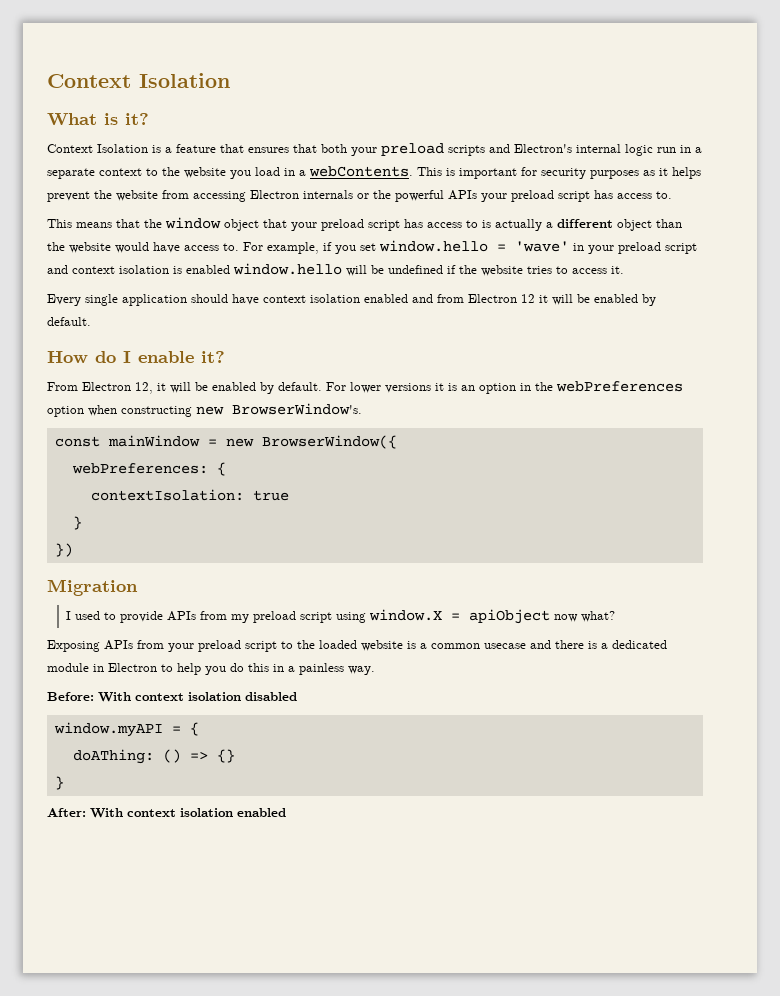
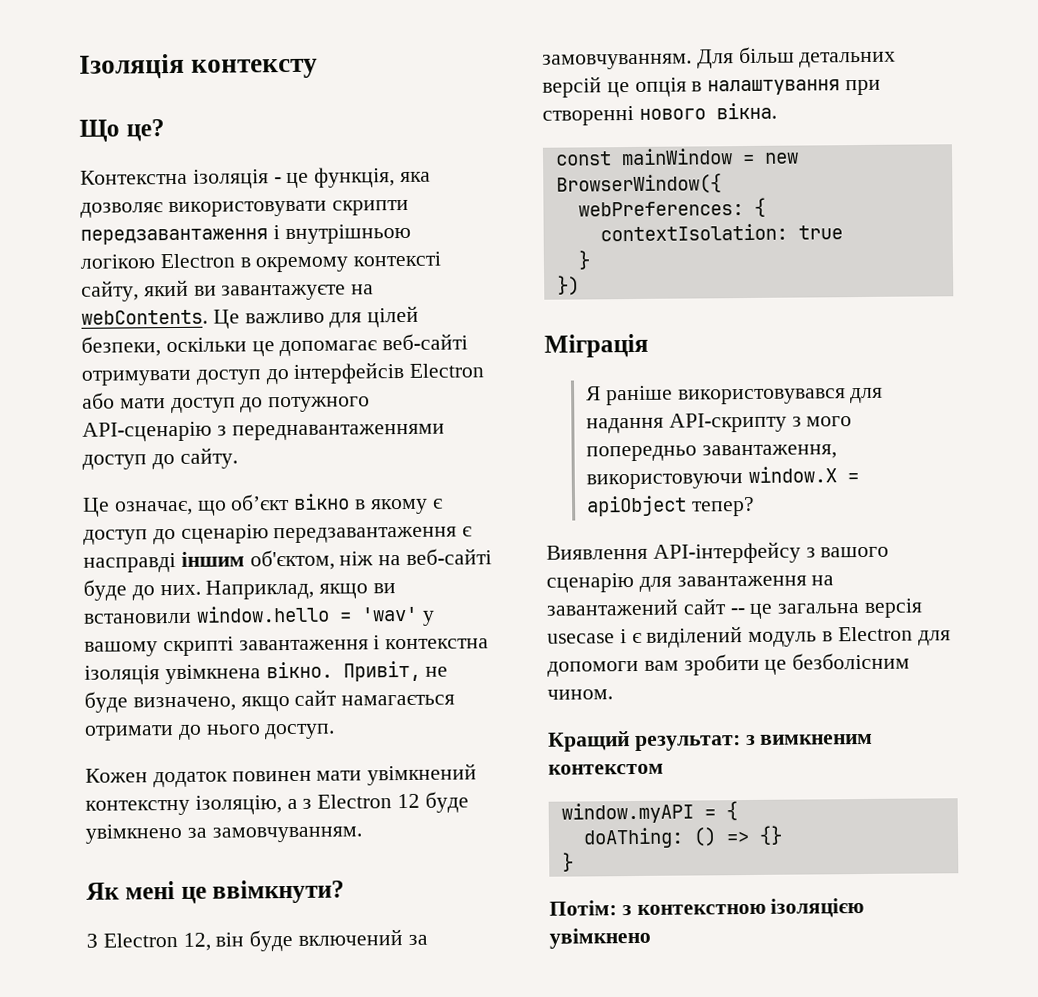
[47,73,230,88] [47,113,149,126] [47,143,702,156] [47,166,701,179] [47,190,672,202] [47,217,682,231] [47,240,697,254] [47,263,624,276] [47,294,656,306] [47,317,91,326] [47,351,225,363] [47,381,683,394] [47,403,362,417] Context Isolation // What is it? // Context Isolation is a feature that ensures that both your preload scripts and Electron's internal logic run in a separate context to the website you load in a webContents. This is important for security purposes as it helps prevent the website from accessing Electron internals or the powerful APIs your preload script has access to. // This means that the window object that your preload script has access to is actually a different object than the website would have access to. For example, if you set window.hello = 'wave' in your preload script and context isolation is enabled window.hello will be undefined if the website tries to access it. // Every single application should have context isolation enabled and from Electron 12 it will be enabled by default. // How do I enable it? // From Electron 12, it will be enabled by default. For lower versions it is an option in the webPreferences option when constructing new BrowserWindow's. -> [79,53,319,79] [79,119,165,142] [80,167,432,189] [80,199,409,218] [80,223,411,245] [80,251,442,273] [81,279,375,302] [81,305,420,329] [81,333,469,357] [81,361,485,386] [82,392,371,414] [82,421,445,442] [82,447,238,470] [82,493,443,517] [83,524,473,545] [83,548,493,573] [83,579,397,601] [83,605,435,626] [84,635,490,657] [84,660,449,685] [84,689,456,713] [84,723,336,741] [85,763,478,788] [85,791,469,816] [85,823,362,844] [86,879,346,904] [86,929,428,952] [542,46,897,70] [542,76,882,98] [542,102,777,126] Ізоляція контексту // Що це? // Контекстна ізоляція - це функція, яка дозволяє використовувати скрипти передзавантаження і внутрішньою логікою Electron в окремому контексті сайту, який ви завантажуєте на webContents. Це важливо для цілей безпеки, оскільки це допомагає веб-сайті отримувати доступ до інтерфейсів Electron або мати доступ до потужного API-сценарію з переднавантаженнями доступ до сайту. // Це означає, що об’єкт вікно в якому є доступ до сценарію передзавантаження є насправді іншим об'єктом, ніж на веб-сайті буде до них. Наприклад, якщо ви встановили window.hello = 'wav' у вашому скрипті завантаження і контекстна ізоляція увімкнена вікно. Привіт, не буде визначено, якщо сайт намагається отримати до нього доступ. // Кожен додаток повинен мати увімкнений контекстну ізоляцію, а з Electron 12 буде увімкнено за замовчуванням. // Як мені це ввімкнути? // З Electron 12, він буде включений за замовчуванням. Для більш детальних версій це опція в налаштування при створенні нового вікна.
[47,579,138,596] [65,609,615,624] [47,640,667,652] [47,663,375,675] [47,692,297,702] Migration // I used to provide APIs from my preload script using window.X = apiObject now what? // Exposing APIs from your preload script to the loaded website is a common usecase and there is a dedicated module in Electron to help you do this in a painless way. // Before: With context isolation disabled -> [544,333,649,358] [585,385,884,406] [585,412,853,434] [585,444,837,462] [585,466,859,490] [585,495,755,517] [546,541,890,564] [546,573,835,593] [546,598,924,619] [547,626,951,648] [547,652,911,677] [547,689,613,700] [548,731,874,752] [548,763,664,775] Міграція // Я раніше використовувався для надання API-скрипту з мого попередньо завантаження, використовуючи window.X = apiObject тепер? // Виявлення API-інтерфейсу з вашого сценарію для завантаження на завантажений сайт -- це загальна версія usecase і є виділений модуль в Electron для допомоги вам зробити це безболісним чином. // Кращий результат: з вимкненим контекстом
[47,808,286,818] After: With context isolation enabled -> [549,898,865,918] [549,927,651,949] Потім: з контекстною ізоляцією увімкнено

